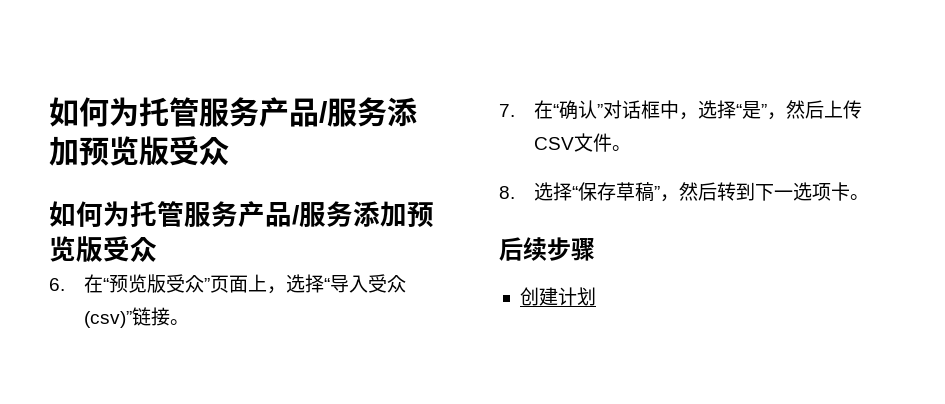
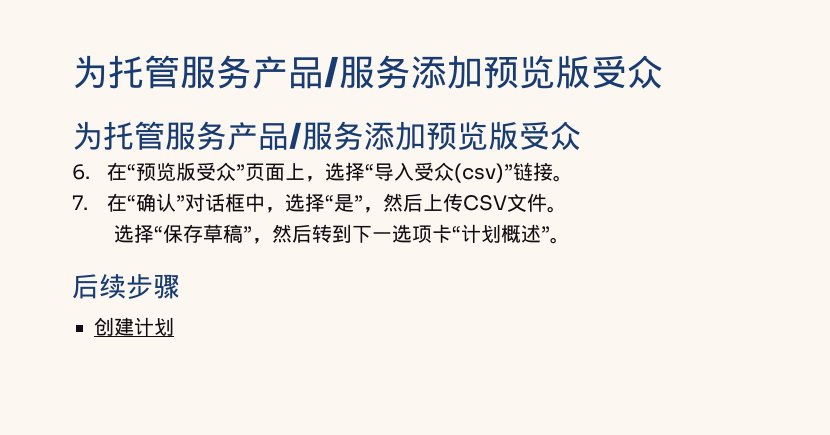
[49,97,417,127] [49,136,229,166] [49,201,103,228] 如何为托管服务产品/服务添加预览版受众 // 如何 -> [72,55,663,89] 为托管服务产品/服务添加预览版受众 //
[499,186,515,199] 8. -> (567, 209) none
(851, 191) none -> [451,224,550,243] “计划概述”

